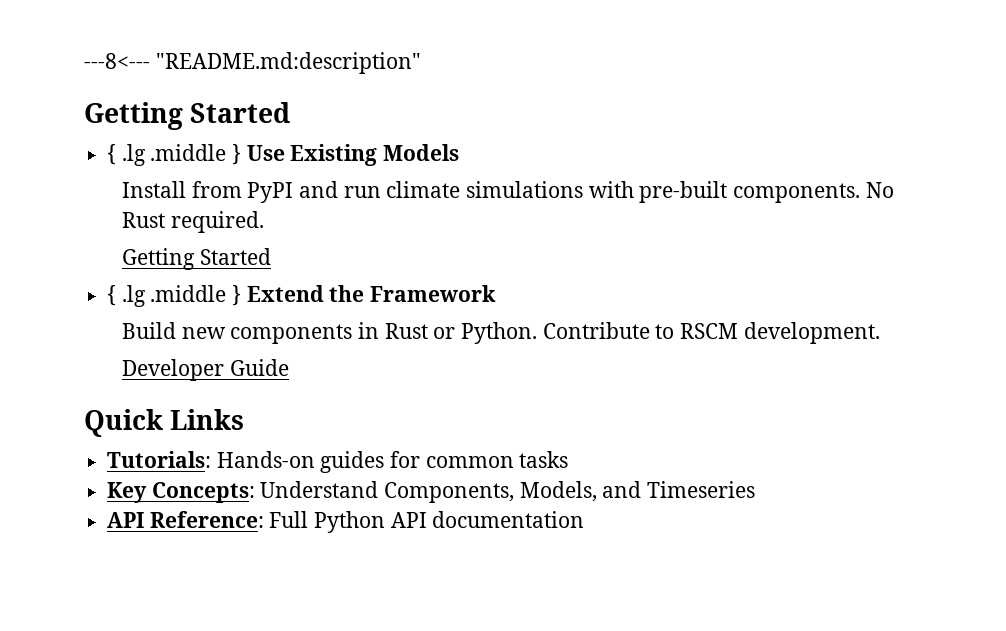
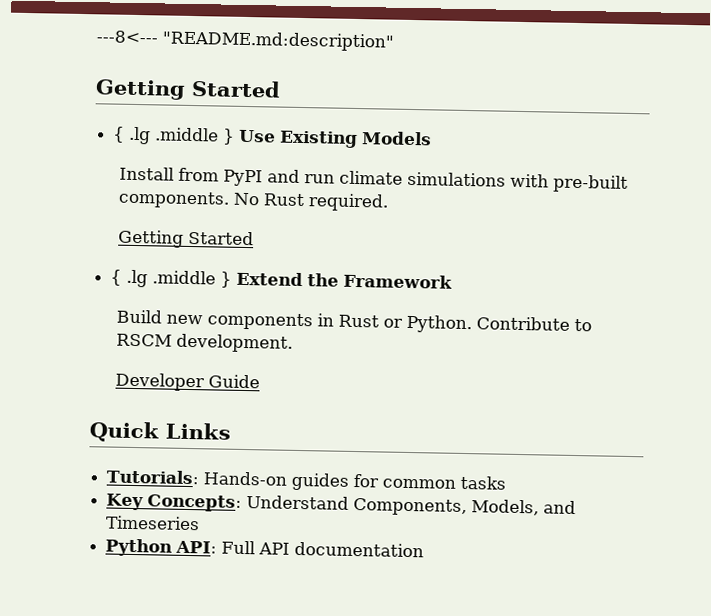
[107,511,386,533] API Reference: Full Python -> [105,538,256,557] Python API: Full

